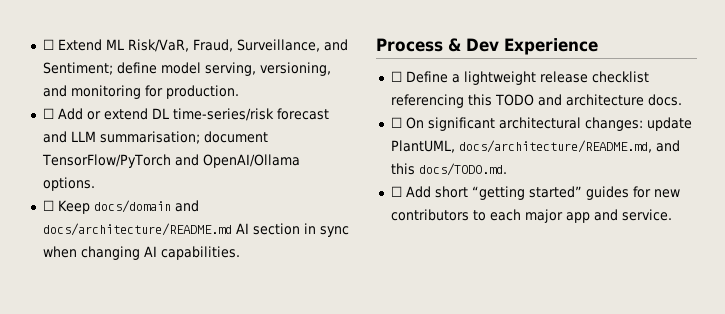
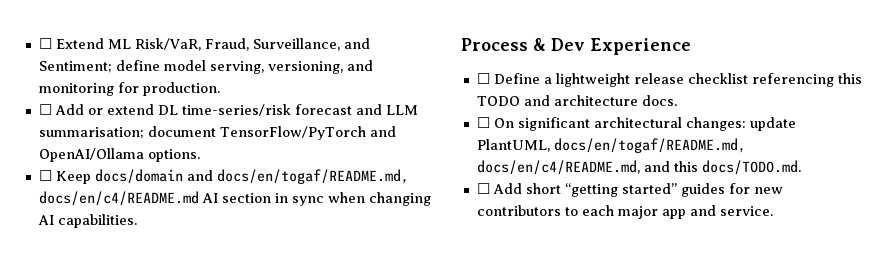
[42,223,232,236] docs/architecture/README.md -> [216,169,409,184] [38,191,199,206] docs/en/togaf/README.md, docs/en/c4/README.md
[458,140,652,153] docs/architecture/README.md, -> [553,138,746,153] [476,160,640,175] docs/en/togaf/README.md, docs/en/c4/README.md,

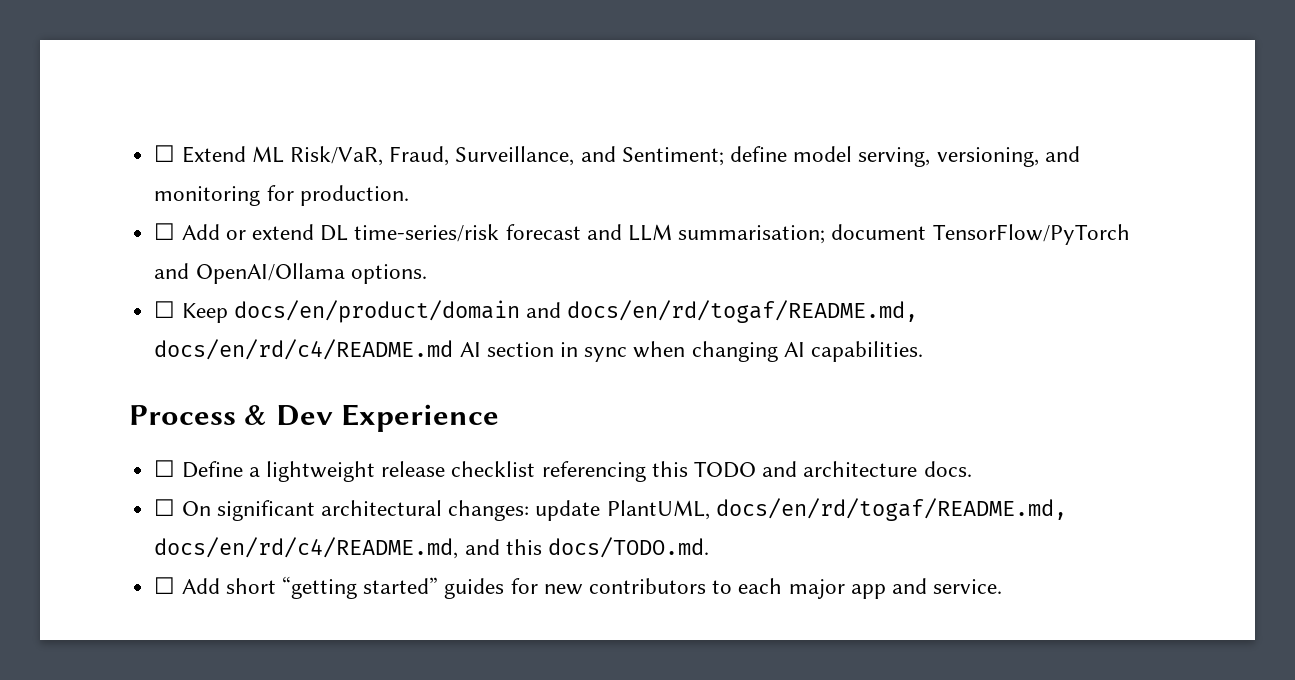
[94,169,409,184] [38,191,199,206] docs/domain and docs/en/togaf/README.md, docs/en/c4/README.md -> [233,300,919,323] [154,339,454,360] docs/en/product/domain and docs/en/rd/togaf/README.md, docs/en/rd/c4/README.md
[553,138,746,153] [476,160,640,175] docs/en/togaf/README.md, docs/en/c4/README.md, -> [715,498,1067,521] [154,537,459,559] docs/en/rd/togaf/README.md, docs/en/rd/c4/README.md,

